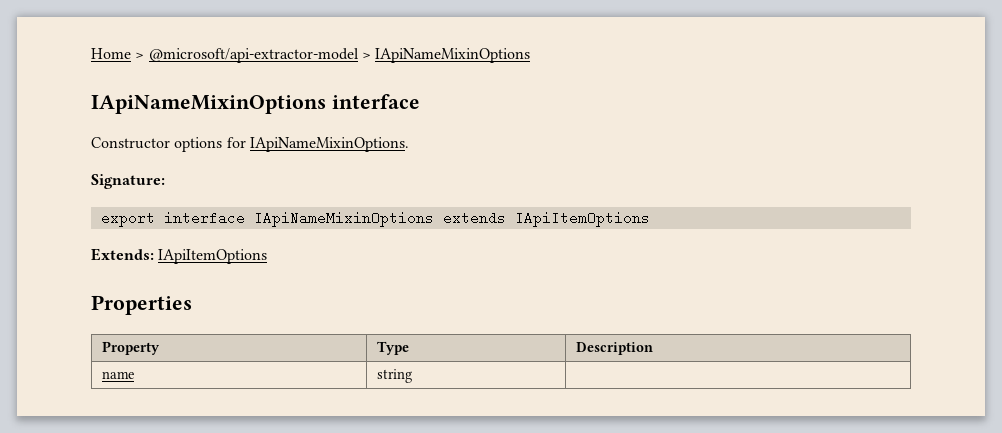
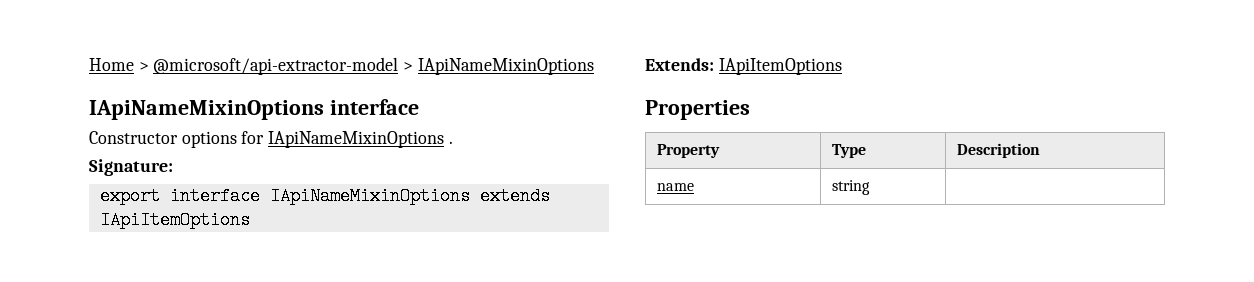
[249,137,409,152] IApiNameMixinOptions. -> [268,131,453,148] IApiNameMixinOptions .

